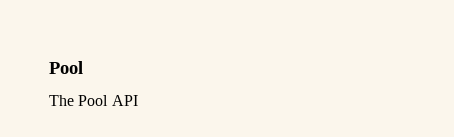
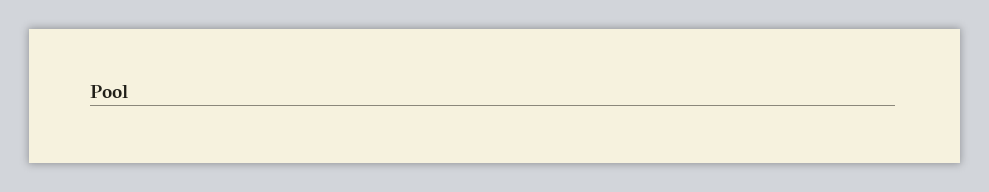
[49,61,83,74] [49,95,138,106] Pool // The Pool API -> [90,85,128,98] Pool

